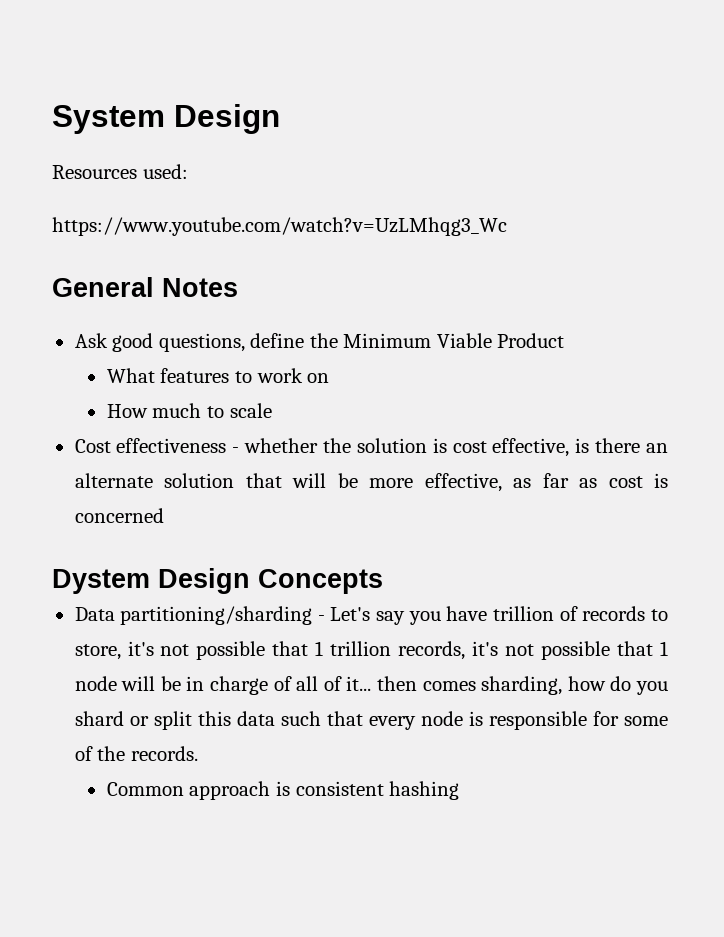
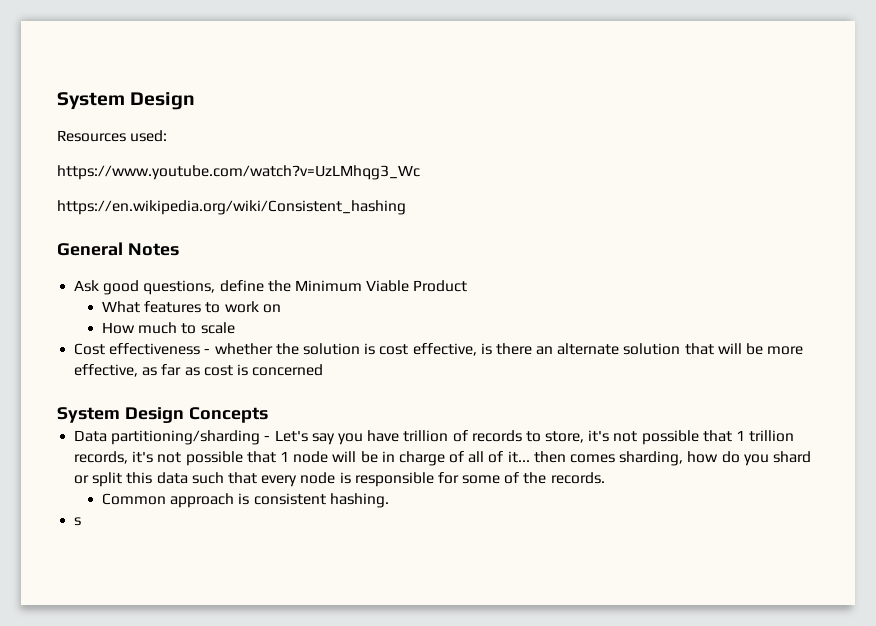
(507, 226) none -> [57,200,406,215] // https://en.wikipedia.org/wiki/Consistent_hashing
[52,569,150,594] Dystem -> [57,407,120,423] System
[389,781,460,800] hashing -> [329,493,389,508] [74,517,82,526] hashing. // s

